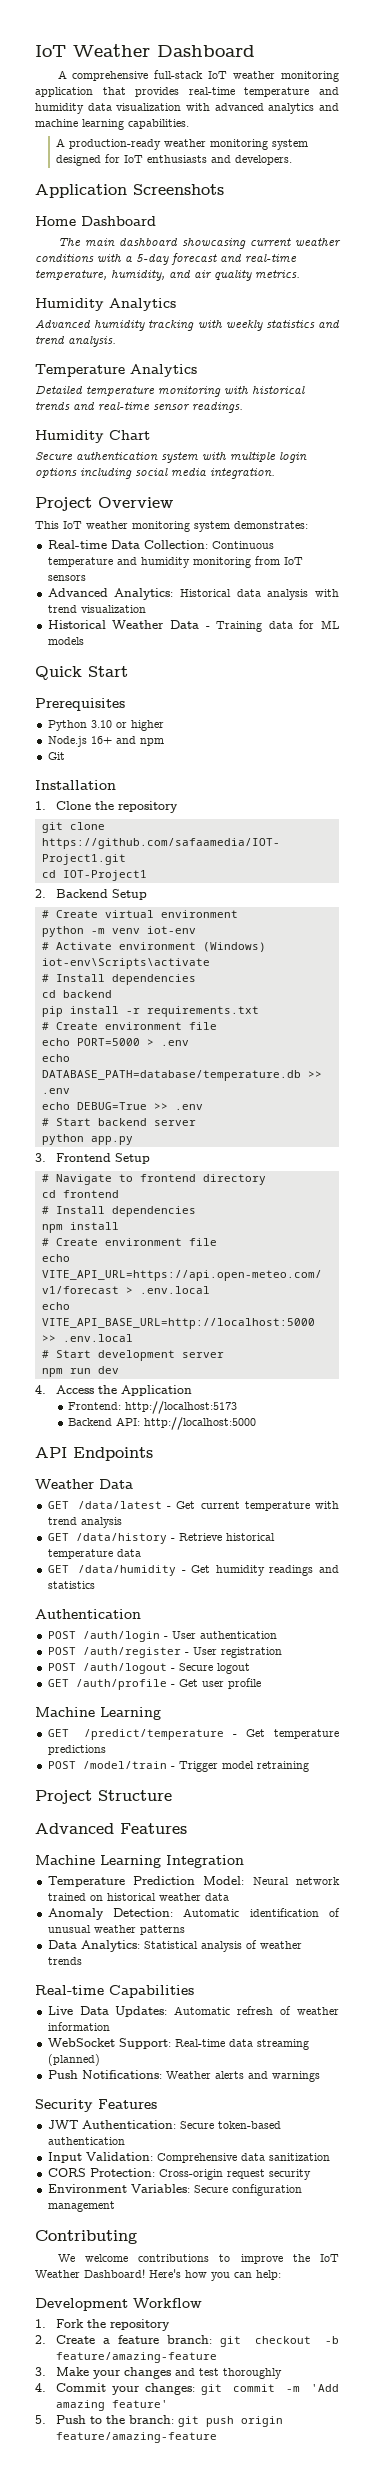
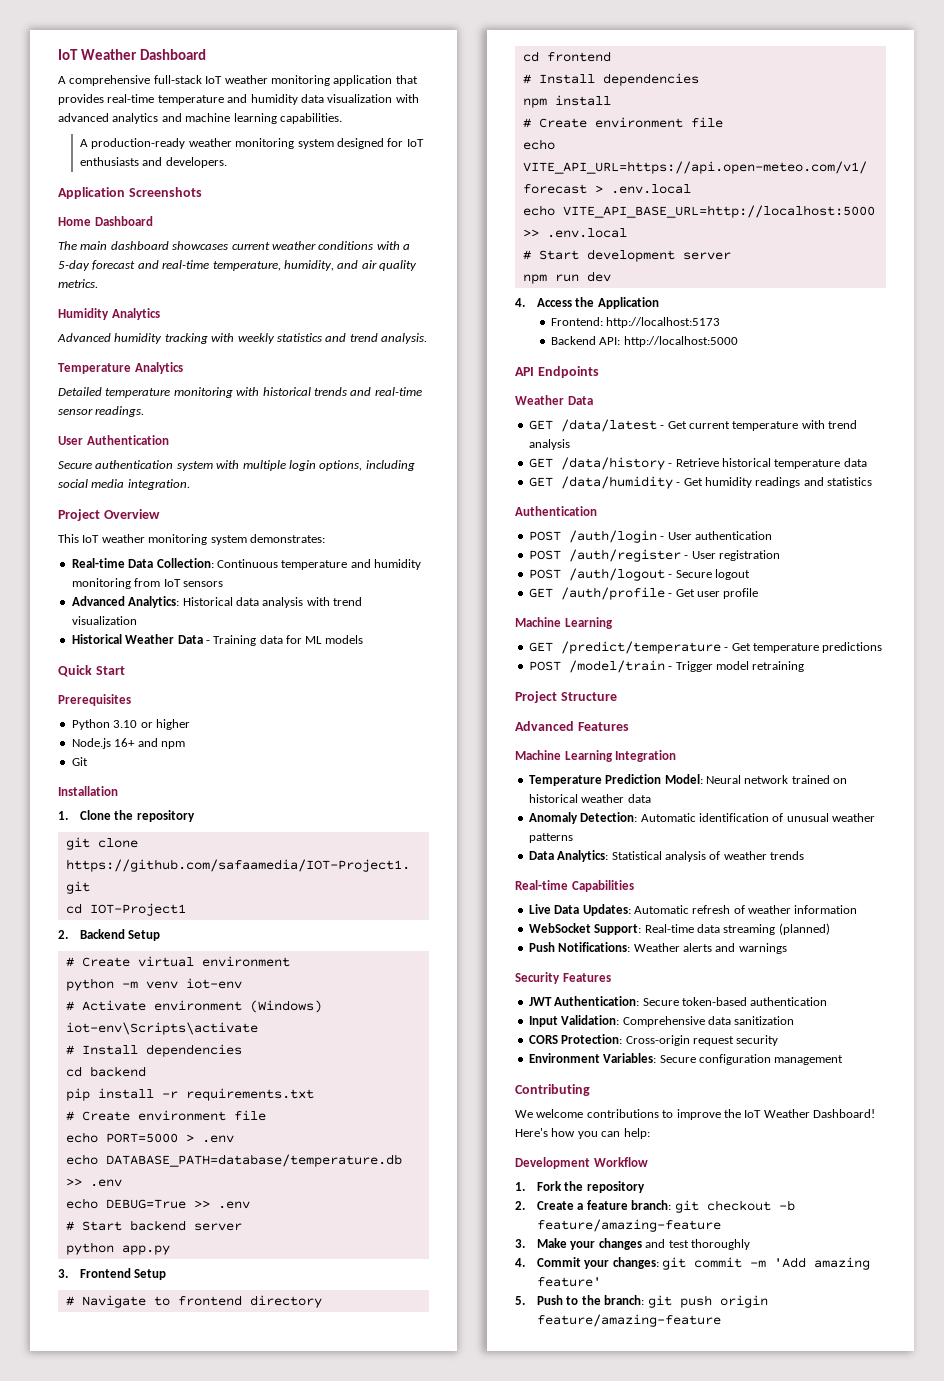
[181,238,246,249] showcasing -> [172,241,229,250] showcases
[35,430,150,443] Humidity Chart -> [58,435,169,445] User Authentication
[35,468,77,478] options -> [319,460,363,471] options,

